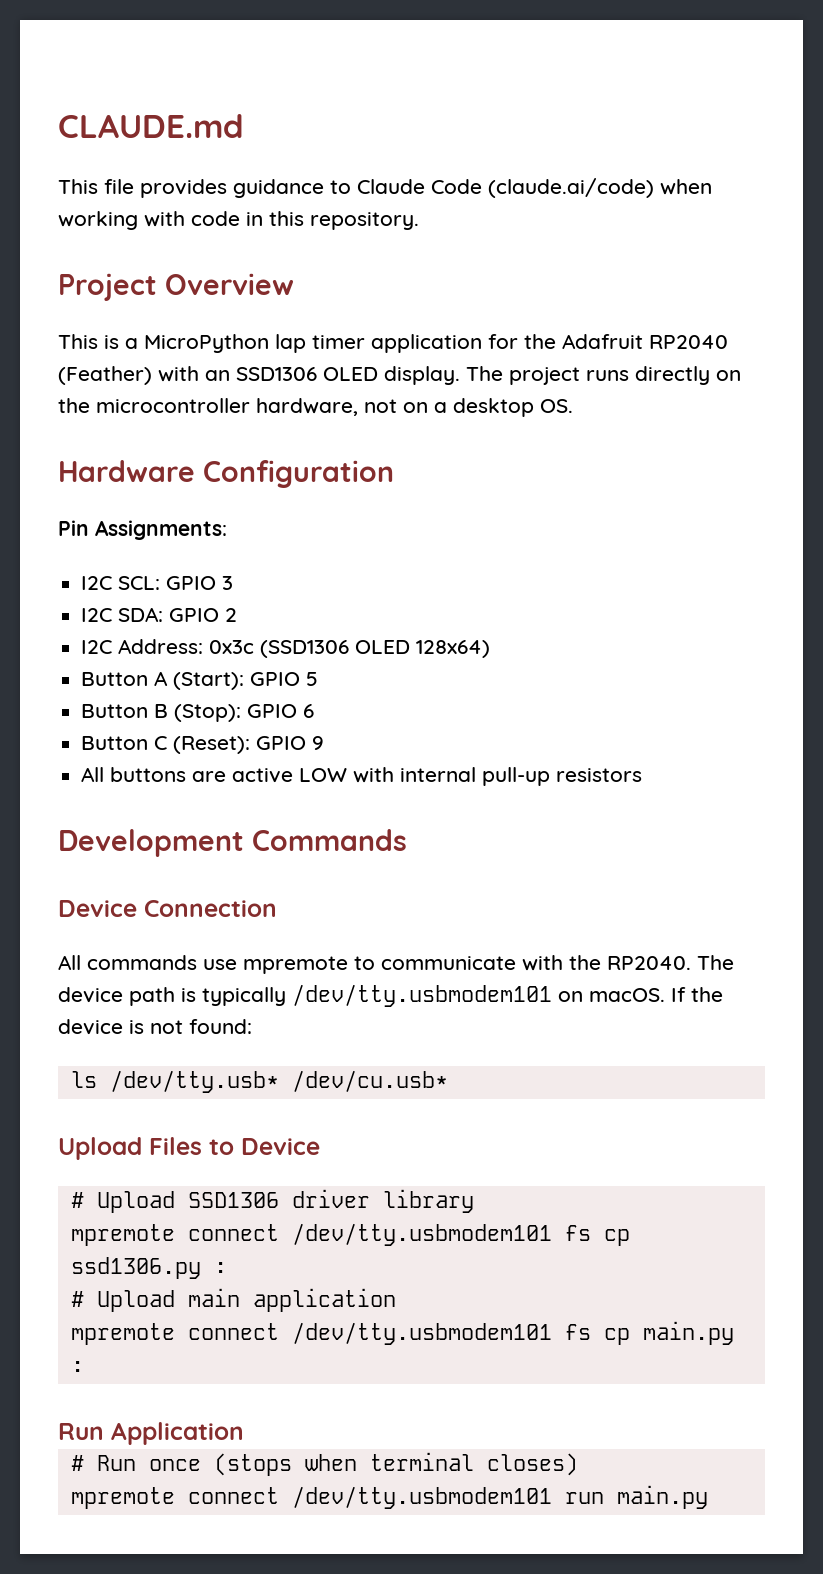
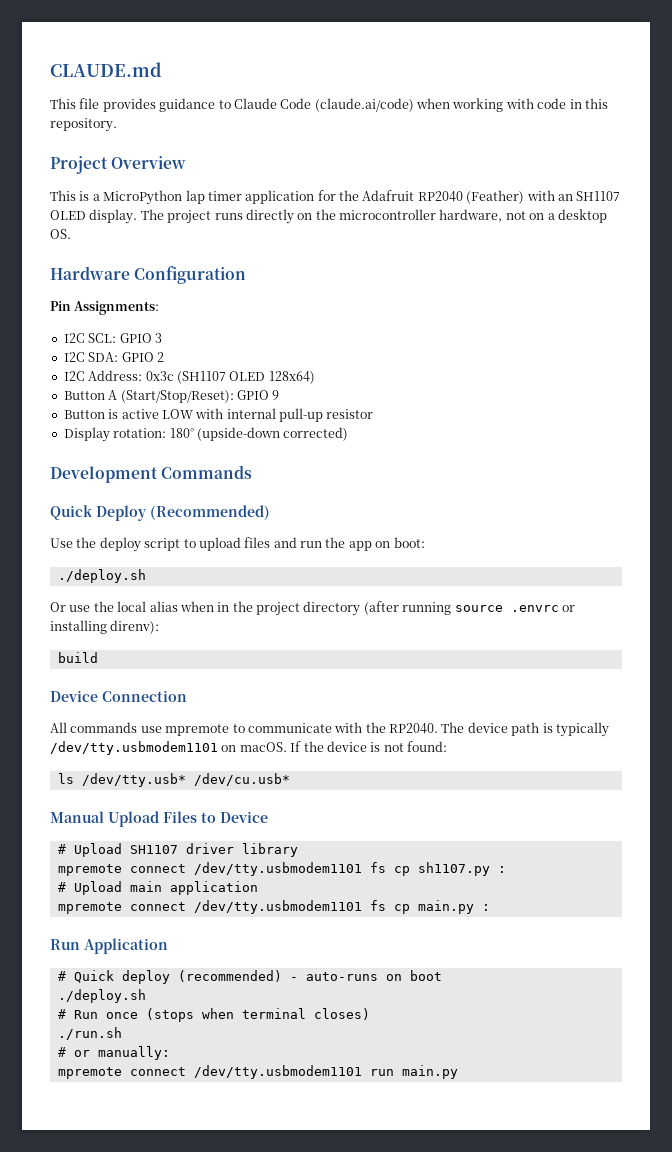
[236,367,317,381] SSD1306 -> [576,191,621,201] SH1107
[260,640,350,658] (SSD1306 -> [176,371,226,384] (SH1107
[173,672,319,690] [81,704,315,722] [81,736,251,754] (Start): GPIO 5 // Button B (Stop): GPIO 6 // Button C (Reset): -> [120,390,234,403] (Start/Stop/Reset):
[81,767,227,782] All buttons are -> [63,409,119,419] Button is
[556,768,643,782] [58,829,407,857] resistors // Development Commands -> [326,409,374,419] [63,427,349,442] [50,465,253,483] [50,505,270,521] [50,537,425,552] [57,569,146,583] [50,601,575,616] [50,620,160,634] [57,652,98,663] resistor // Display rotation: 180° (upside-down corrected) // Development Commands // Quick Deploy (Recommended) // Use the deploy script to upload files and run the app on boot: // ./deploy.sh // Or use the local alias when in the project directory (after running source .envrc or installing direnv): // build
[292,984,552,1007] /dev/tty.usbmodem101 -> [50,741,218,755] /dev/tty.usbmodem1101
(448, 1081) none -> [50,811,104,823] Manual
[187,1192,279,1208] SSD1306 -> [129,845,178,854] SH1107
[291,1223,630,1246] [70,1257,201,1279] /dev/tty.usbmodem101 fs cp ssd1306.py -> [193,862,490,876] /dev/tty.usbmodem1101 fs cp sh1107.py
[291,1322,552,1345] /dev/tty.usbmodem101 -> [193,900,362,914] /dev/tty.usbmodem1101
(244, 1433) none -> [57,970,442,984] [57,989,146,1003] // # Quick deploy (recommended) - auto-runs on boot // ./deploy.sh
[70,1486,552,1509] // mpremote connect /dev/tty.usbmodem101 -> [57,1027,122,1040] [57,1046,170,1060] [57,1065,362,1079] // ./run.sh // # or manually: // mpremote connect /dev/tty.usbmodem1101

